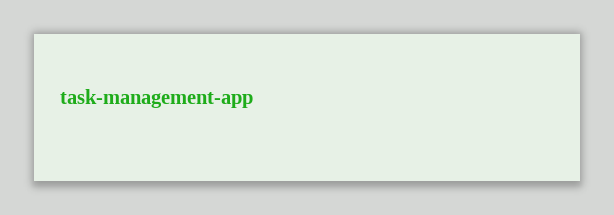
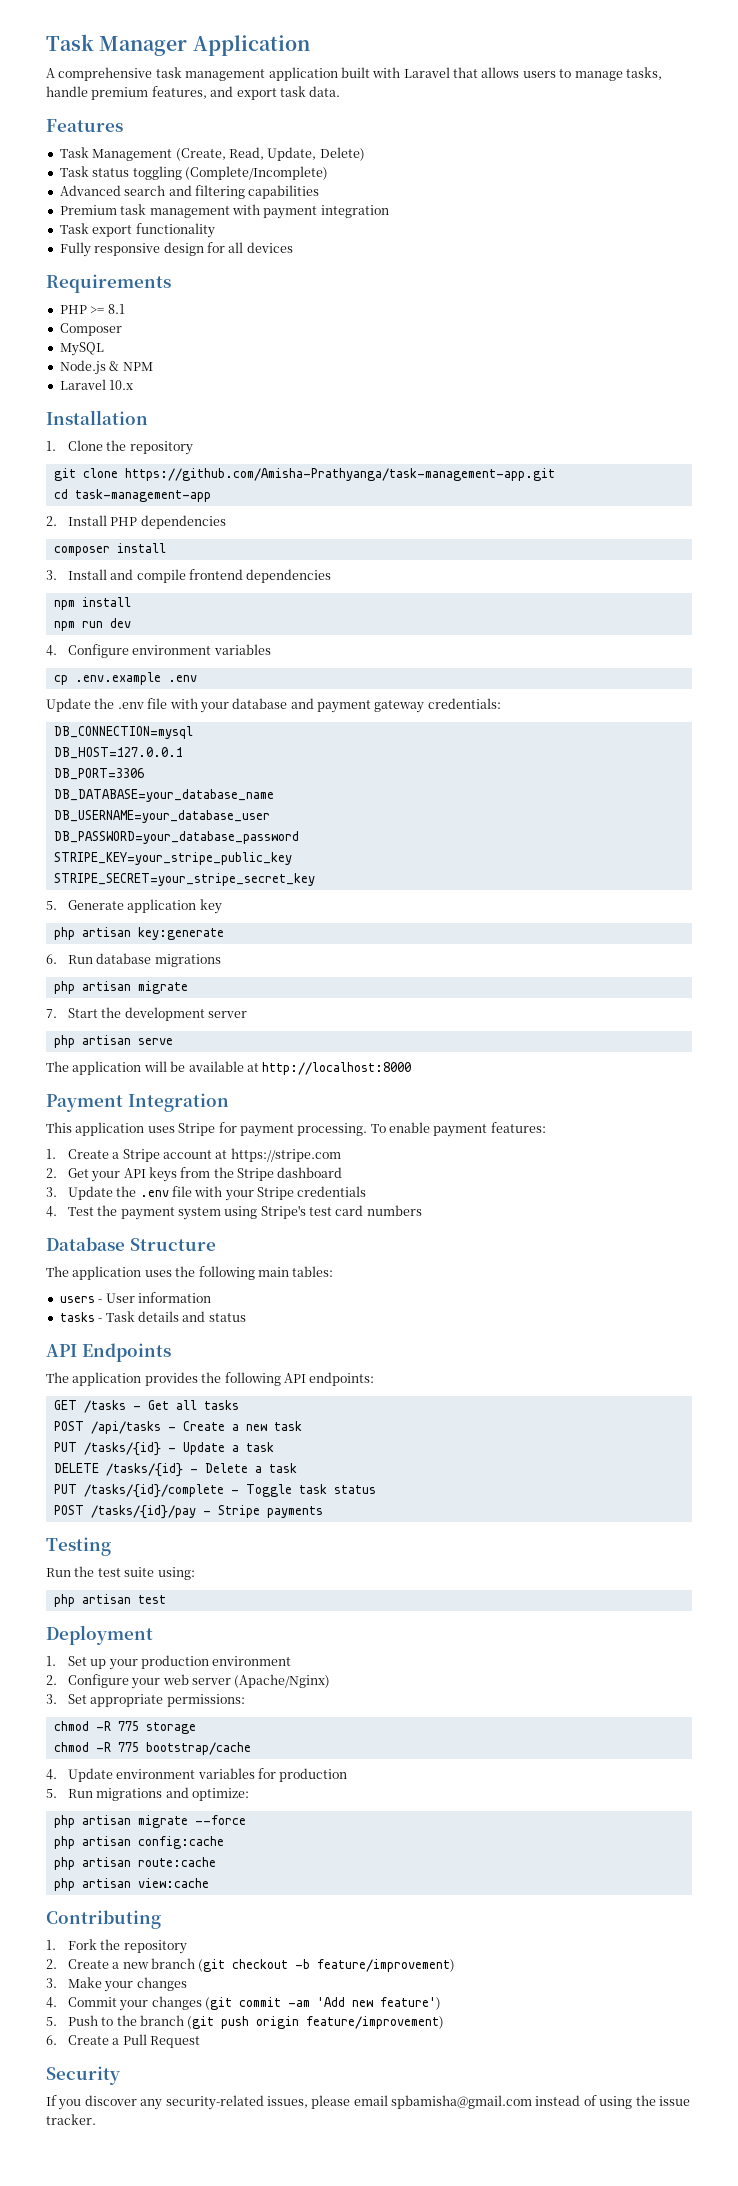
[60,89,253,108] task-management-app -> [46,34,310,56] [46,67,662,81] [46,86,341,100] [46,119,123,132] [59,147,365,161] [59,166,328,180] [59,185,320,199] [59,204,389,219] [59,223,215,238] [59,242,293,257] [46,274,171,293] [59,304,125,314] [59,323,122,336] [59,342,104,356] [59,360,153,375] [59,379,134,390] [46,410,148,425] [46,440,193,455] [53,468,555,481] [53,489,211,502] [46,515,226,529] [53,543,166,556] [46,569,332,583] [53,597,131,610] [53,618,131,631] [46,644,271,658] [53,672,197,685] [46,698,501,713] [53,726,193,739] [53,747,183,759] [53,768,144,780] [53,789,274,802] [53,810,270,823] [53,831,299,844] [53,852,292,865] [53,873,315,886] [46,899,222,914] [53,927,224,940] [46,953,221,967] [53,981,188,994] [46,1007,247,1021] [53,1035,173,1048] [46,1061,412,1075] [46,1093,229,1112] [46,1122,546,1137] [46,1148,341,1162] [46,1167,343,1182] [46,1186,367,1201] [46,1205,422,1220] [46,1237,216,1251] [46,1266,334,1280] [59,1292,211,1303] [59,1311,246,1322] [46,1343,171,1362] [46,1372,375,1386] [53,1400,239,1413] [53,1421,302,1434] [53,1442,274,1456] [53,1463,297,1477] [53,1484,376,1498] [53,1505,323,1519] [46,1537,111,1556] [46,1566,195,1580] [53,1594,166,1607] [46,1625,153,1645] [46,1655,292,1670] [46,1674,331,1689] [46,1694,245,1707] [53,1721,196,1734] [53,1742,251,1755] [46,1768,348,1782] [46,1787,249,1801] [53,1815,246,1828] [53,1836,224,1849] [53,1857,216,1870] [53,1878,209,1891] [46,1910,161,1929] [46,1939,187,1954] [46,1958,456,1972] [46,1977,187,1992] [46,1996,441,2011] [46,2015,445,2029] [46,2034,200,2048] [46,2066,120,2085] [46,2095,690,2110] [46,2114,96,2125] Task Manager Application // A comprehensive task management application built with Laravel that allows users to manage tasks, handle premium features, and export task data. // Features // Task Management (Create, Read, Update, Delete) // Task status toggling (Complete/Incomplete) // Advanced search and filtering capabilities // Premium task management with payment integration // Task export functionality // Fully responsive design for all devices // Requirements // PHP >= 8.1 // Composer // MySQL // Node.js & NPM // Laravel 10.x // Installation // 1. Clone the repository // git clone https://github.com/Amisha-Prathyanga/task-management-app.git // cd task-management-app // 2. Install PHP dependencies // composer install // 3. Install and compile frontend dependencies // npm install // npm run dev // 4. Configure environment variables // cp .env.example .env // Update the .env file with your database and payment gateway credentials: // DB_CONNECTION=mysql // DB_HOST=127.0.0.1 // DB_PORT=3306 // DB_DATABASE=your_database_name // DB_USERNAME=your_database_user // DB_PASSWORD=your_database_password // STRIPE_KEY=your_stripe_public_key // STRIPE_SECRET=your_stripe_secret_key // 5. Generate application key // php artisan key:generate // 6. Run database migrations // php artisan migrate // 7. Start the development server // php artisan serve // The application will be available at http://localhost:8000 // Payment Integration // This application uses Stripe for payment processing. To enable payment features: // 1. Create a Stripe account at https://stripe.com // 2. Get your API keys from the Stripe dashboard // 3. Update the .env file with your Stripe credentials // 4. Test the payment system using Stripe's test card numbers // Database Structure // The application uses the following main tables: // users - User information // tasks - Task details and status // API Endpoints // The application provides the following API endpoints: // GET /tasks - Get all tasks // POST /api/tasks - Create a new task // PUT /tasks/{id} - Update a task // DELETE /tasks/{id} - Delete a task // PUT /tasks/{id}/complete - Toggle task status // POST /tasks/{id}/pay - Stripe payments // Testing // Run the test suite using: // php artisan test // Deployment // 1. Set up your production environment // 2. Configure your web server (Apache/Nginx) // 3. Set appropriate permissions: // chmod -R 775 storage // chmod -R 775 bootstrap/cache // 4. Update environment variables for production // 5. Run migrations and optimize: // php artisan migrate --force // php artisan config:cache // php artisan route:cache // php artisan view:cache // Contributing // 1. Fork the repository // 2. Create a new branch (git checkout -b feature/improvement) // 3. Make your changes // 4. Commit your changes (git commit -am 'Add new feature') // 5. Push to the branch (git push origin feature/improvement) // 6. Create a Pull Request // Security // If you discover any security-related issues, please email spbamisha@gmail.com instead of using the issue tracker.

